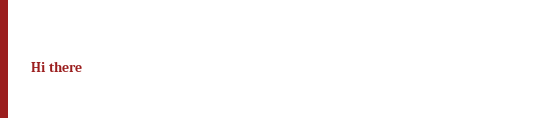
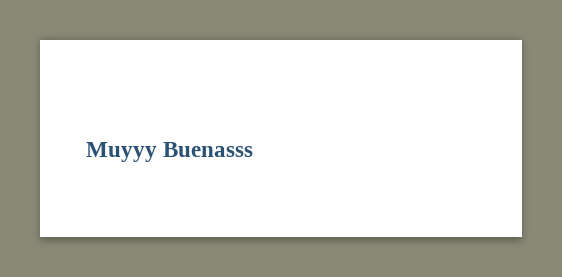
[31,61,82,72] Hi there -> [86,142,254,162] Muyyy Buenasss

